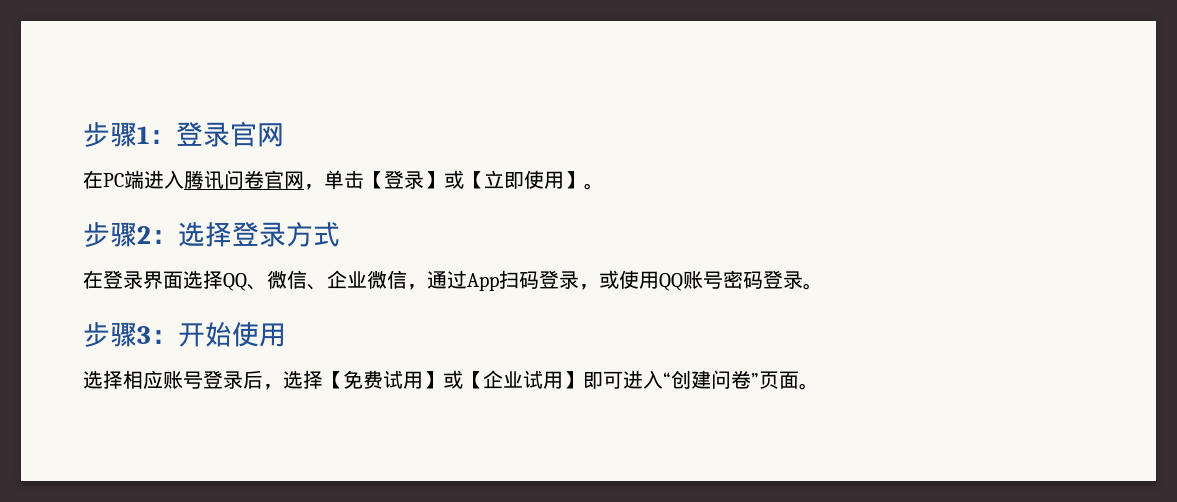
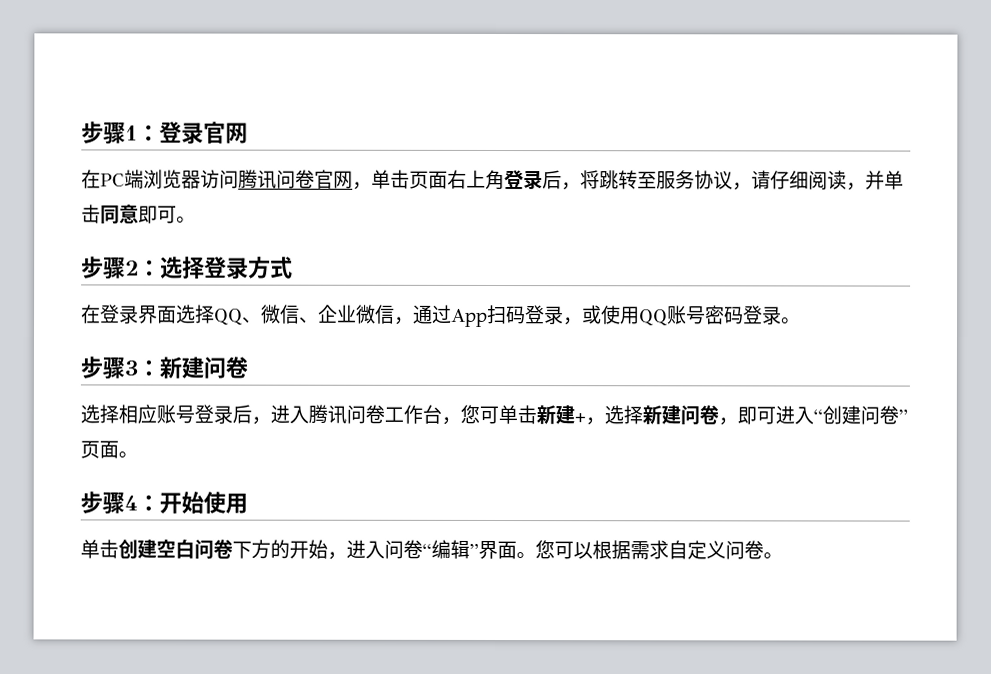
[144,170,184,189] 进入 -> [143,169,239,189] 浏览器访问
[364,170,584,189] 【登录】或【立即使用】 -> [409,169,904,191] [81,204,177,225] 页面右上角登录后，将跳转至服务协议，请仔细阅读，并单击同意即可
[178,322,286,347] 开始使用 -> [159,356,248,379] 新建问卷
[283,370,583,389] 选择【免费试用】或【企业试用】 -> [270,404,738,426] 进入腾讯问卷工作台，您可单击新建+，选择新建问卷，
(819, 386) none -> [80,491,248,515] [80,539,783,560] // 步骤4：开始使用 // 单击创建空白问卷下方的开始，进入问卷“编辑”界面。您可以根据需求自定义问卷。

